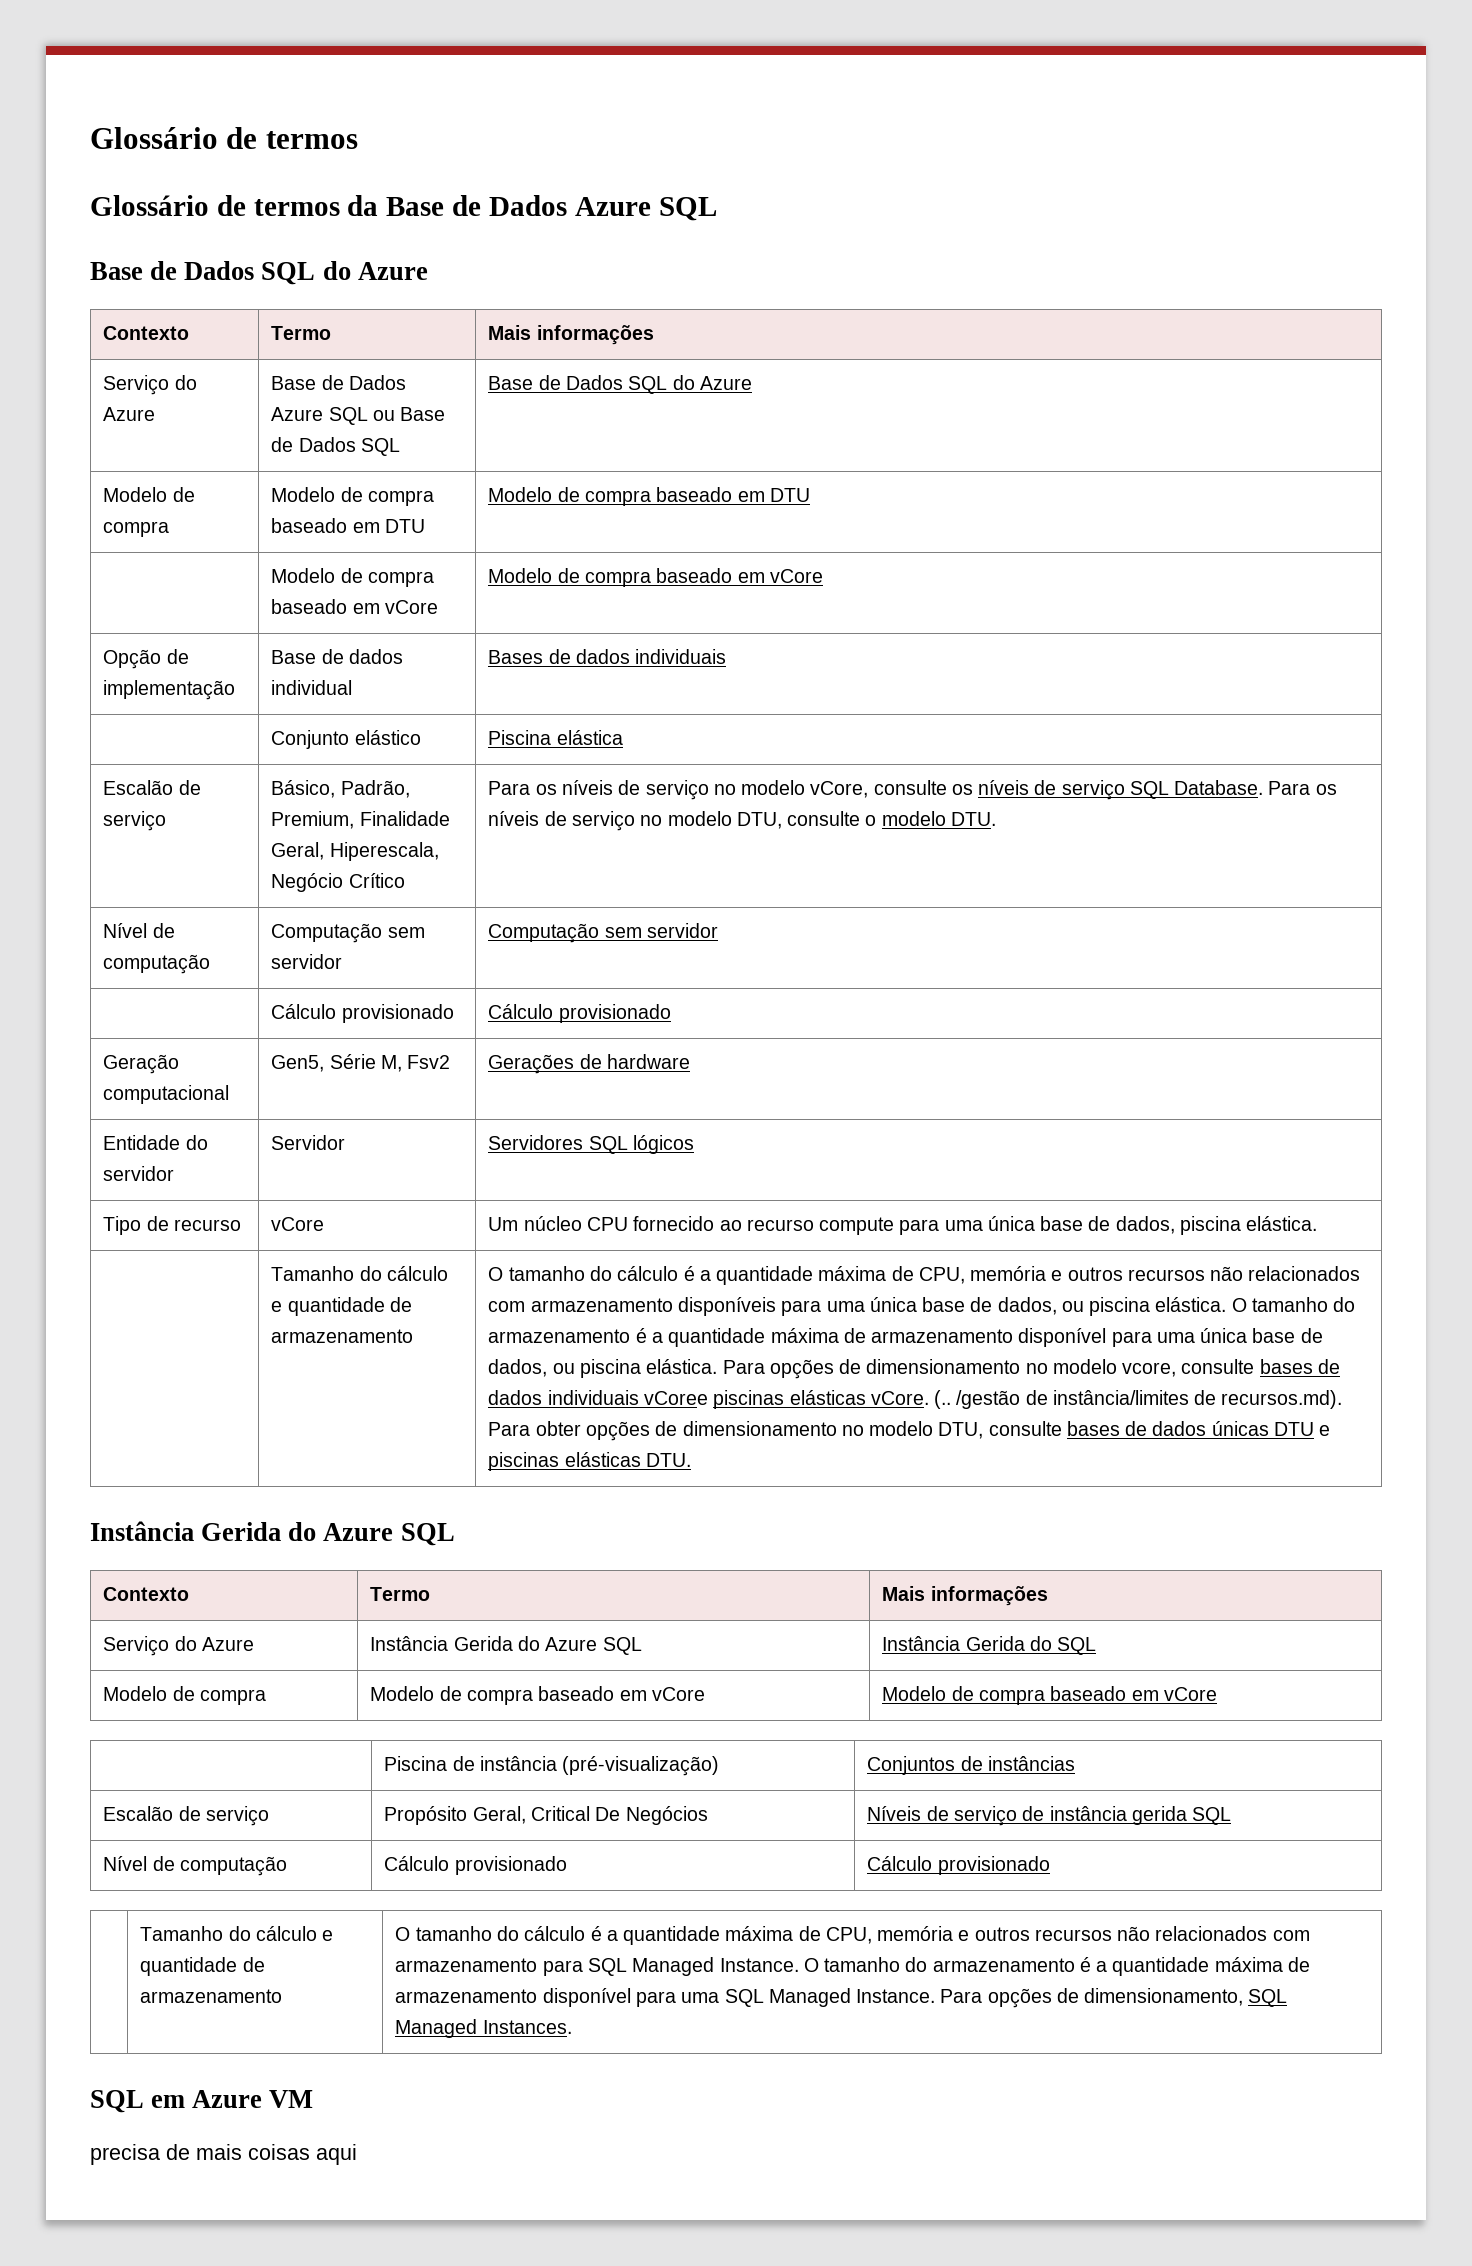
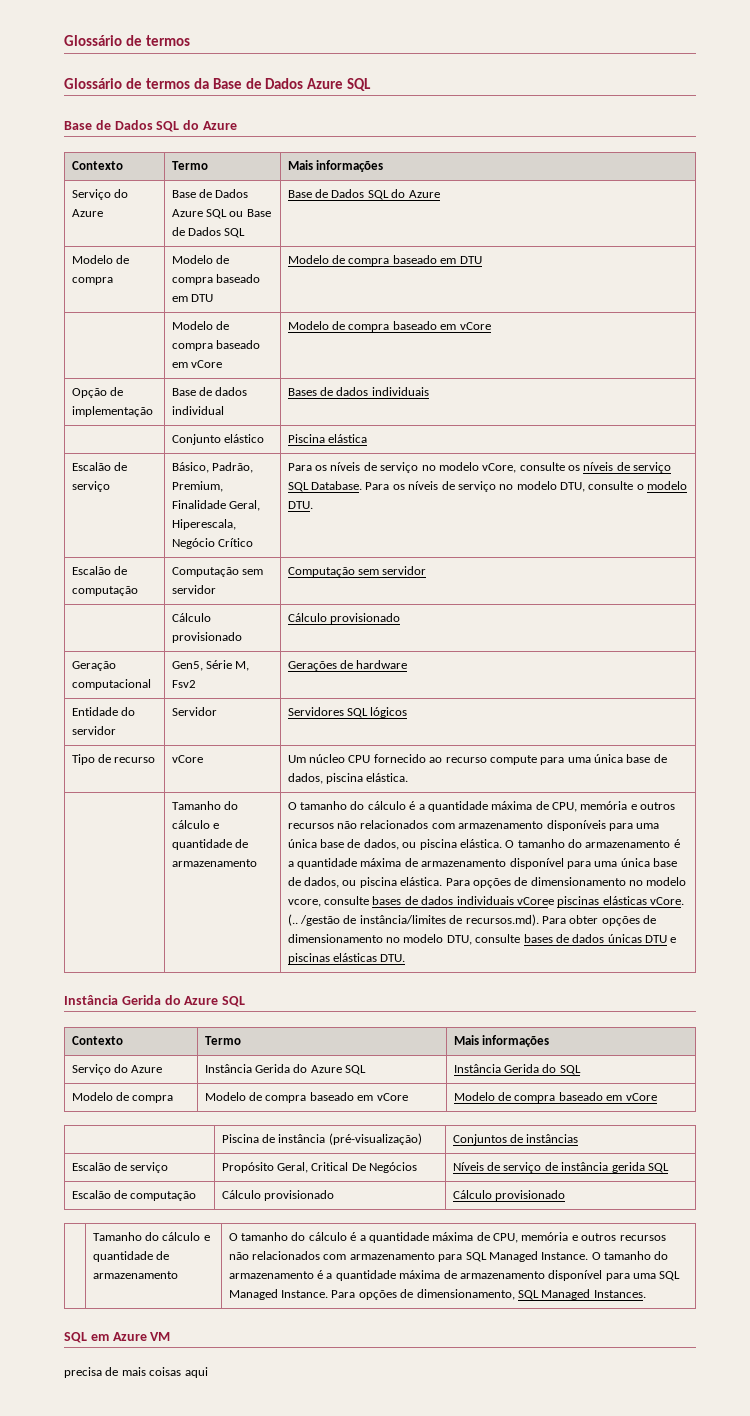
[103,923,148,938] Nível -> [71,566,111,575] Escalão
[103,1856,148,1871] Nível -> [71,1190,111,1199] Escalão

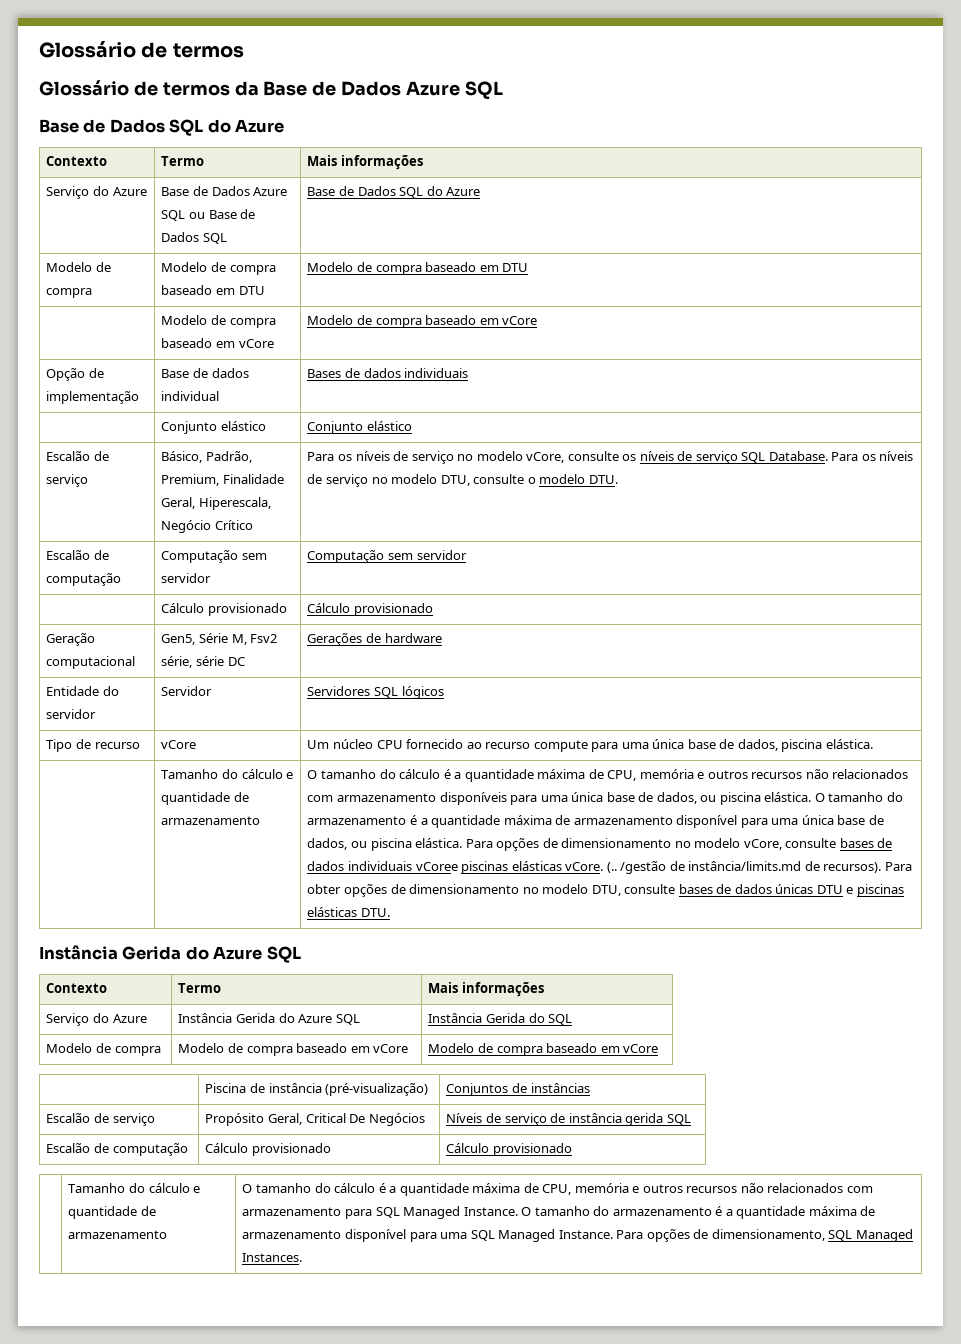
[287,434,368,443] Piscina elástica -> [307,421,412,434] Conjunto elástico
(196, 684) none -> [161,656,245,668] série, série DC
[287,899,321,907] vcore, -> [743,839,782,850] vCore,
[359,914,539,926] instância/limites de recursos.md). -> [688,861,882,873] instância/limits.md de recursos).
[64,1332,171,1343] [64,1367,208,1378] // SQL em Azure VM // precisa de mais coisas aqui -> (303, 1257) none

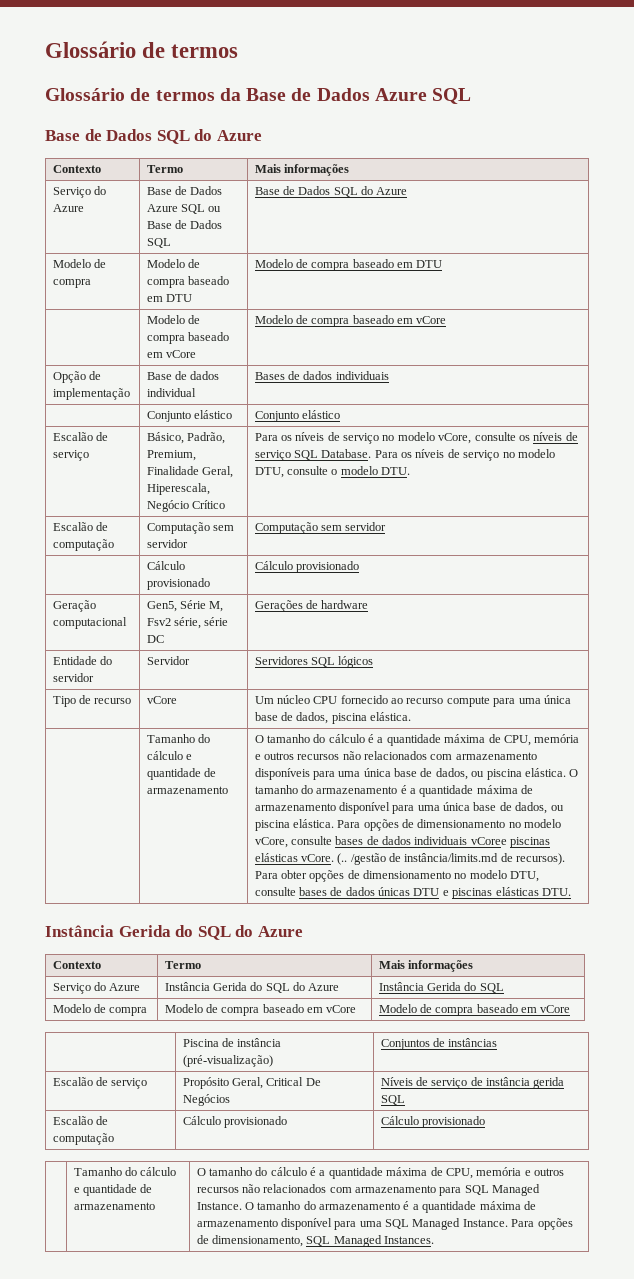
[213,946,301,963] Azure SQL -> [197,925,303,940] SQL do Azure
[298,1014,360,1025] Azure SQL -> [265,982,340,993] SQL do Azure

